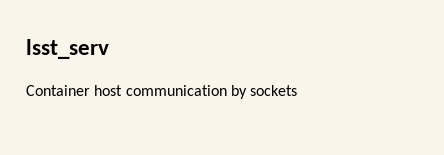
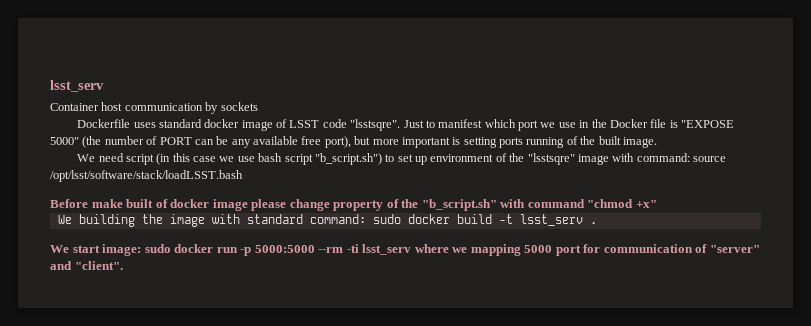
(298, 90) none -> [77,119,735,131] [50,136,657,148] [77,153,727,165] [50,170,243,182] [50,199,657,211] [57,214,597,227] [50,244,760,256] [50,261,123,270] // Dockerfile uses standard docker image of LSST code "lsstsqre". Just to manifest which port we use in the Docker file is "EXPOSE 5000" (the number of PORT can be any available free port), but more important is setting ports running of the built image. // We need script (in this case we use bash script "b_script.sh") to set up environment of the "lsstsqre" image with command: source /opt/lsst/software/stack/loadLSST.bash // Before make built of docker image please change property of the "b_script.sh" with command "chmod +x" // We building the image with standard command: sudo docker build -t lsst_serv . // We start image: sudo docker run -p 5000:5000 --rm -ti lsst_serv where we mapping 5000 port for communication of "server" and "client".

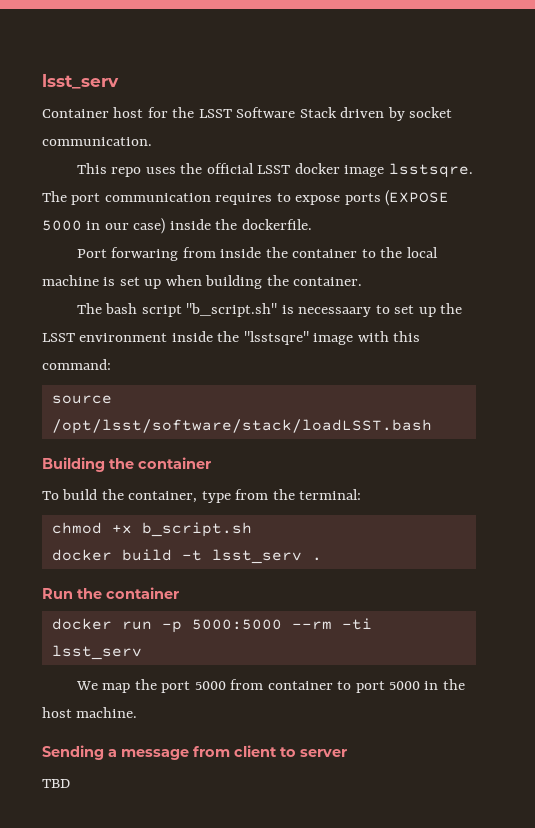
[124,102,258,114] [77,119,735,131] [50,136,657,148] [77,153,507,165] communication by sockets // Dockerfile uses standard docker image of LSST code "lsstsqre". Just to manifest which port we use in the Docker file is "EXPOSE 5000" (the number of PORT can be any available free port), but more important is setting ports running of the built image. // We need script (in this case we use bash script "b_script.sh") to set up environment of -> [147,107,453,121] [42,137,152,146] [76,163,473,178] [42,190,450,206] [42,218,312,234] [76,247,438,261] [42,275,363,289] [76,303,462,317] [42,331,213,342] for the LSST Software Stack driven by socket communication. // This repo uses the official LSST docker image lsstsqre. The port communication requires to expose ports (EXPOSE 5000 in our case) inside the dockerfile. // Port forwaring from inside the container to the local machine is set up when building the container. // The bash script "b_script.sh" is necessaary to set up the LSST environment inside
[636,153,690,162] command: -> [393,331,421,342] [42,359,111,370] this command: //
[50,199,657,211] [57,214,401,227] Before make built of docker image please change property of the "b_script.sh" with command "chmod +x" // We building the image with standard command: sudo -> [42,457,211,472] [42,489,362,503] [51,522,252,537] Building the container // To build the container, type from the terminal: // chmod +x b_script.sh //
[50,244,171,256] We start image: sudo -> [42,587,179,599] Run the container //
[414,244,760,256] [50,261,123,270] where we mapping 5000 port for communication of "server" and "client". -> [75,679,465,693] [42,707,138,718] [42,745,347,760] [42,779,70,788] // We map the port 5000 from container to port 5000 in the host machine. // Sending a message from client to server // TBD

